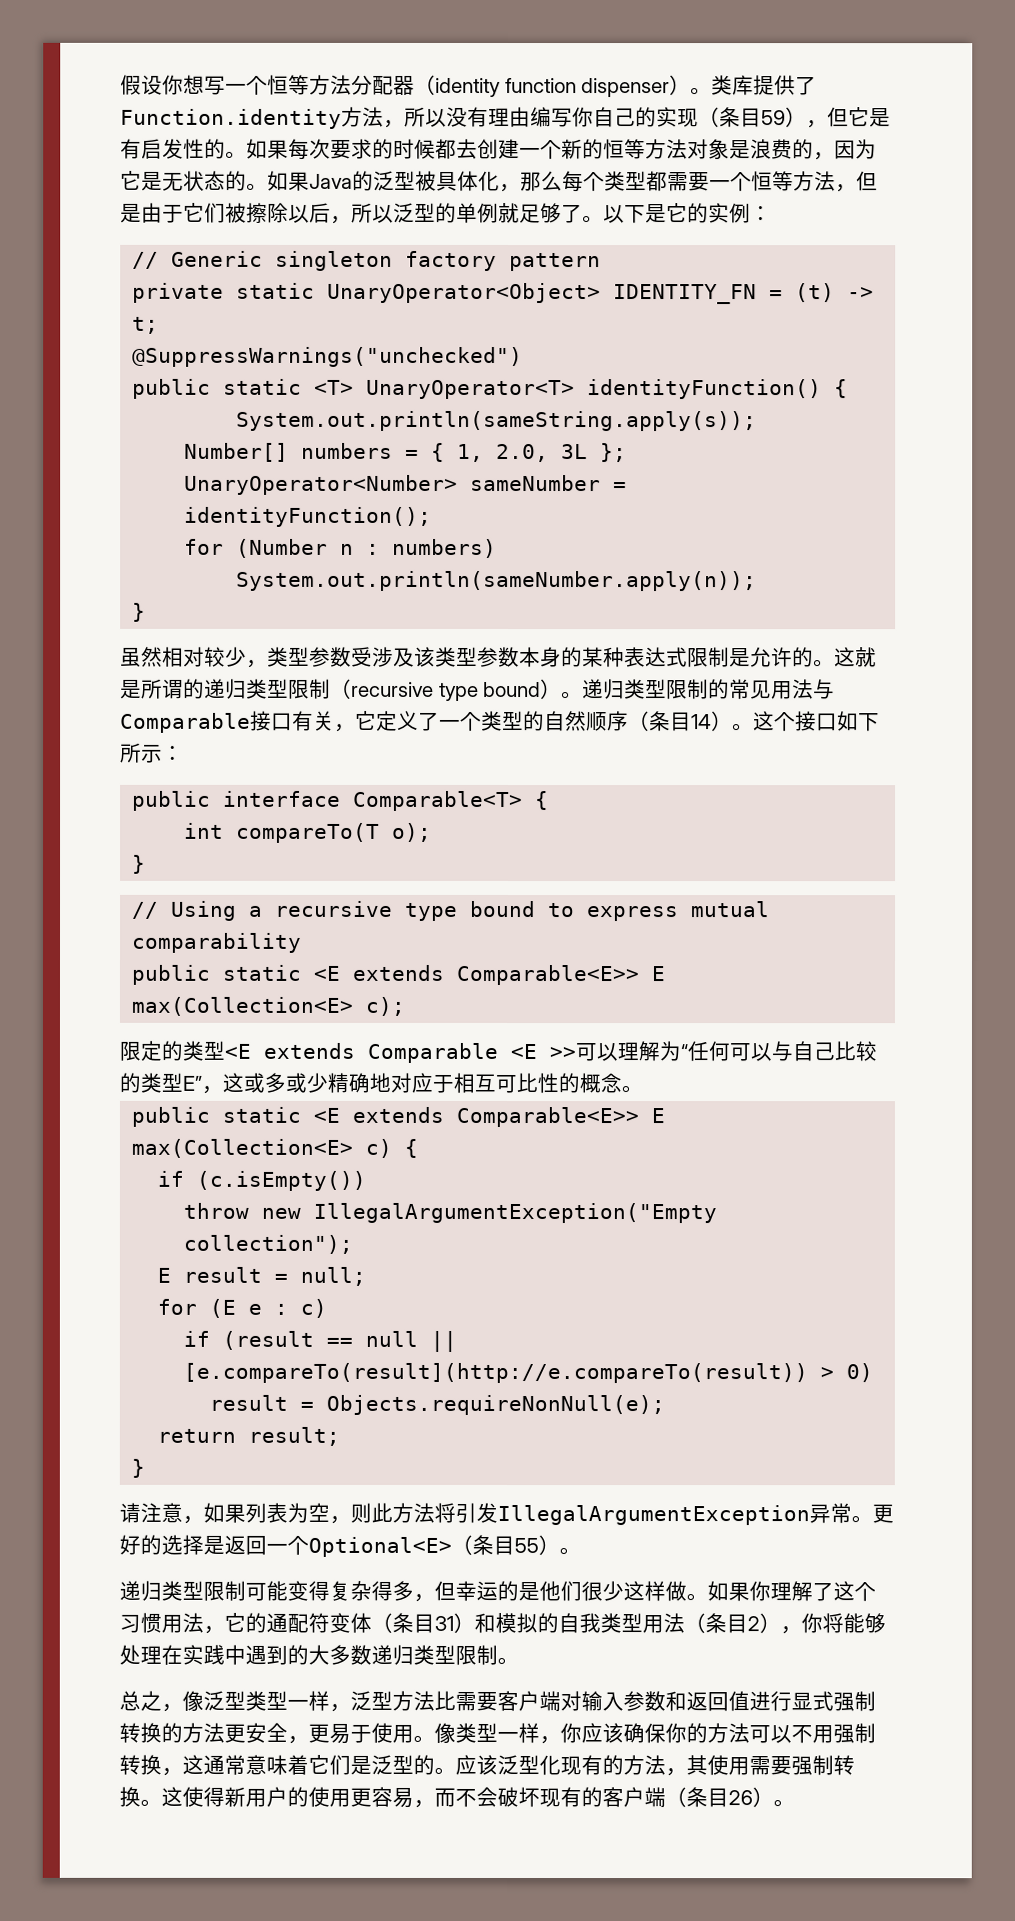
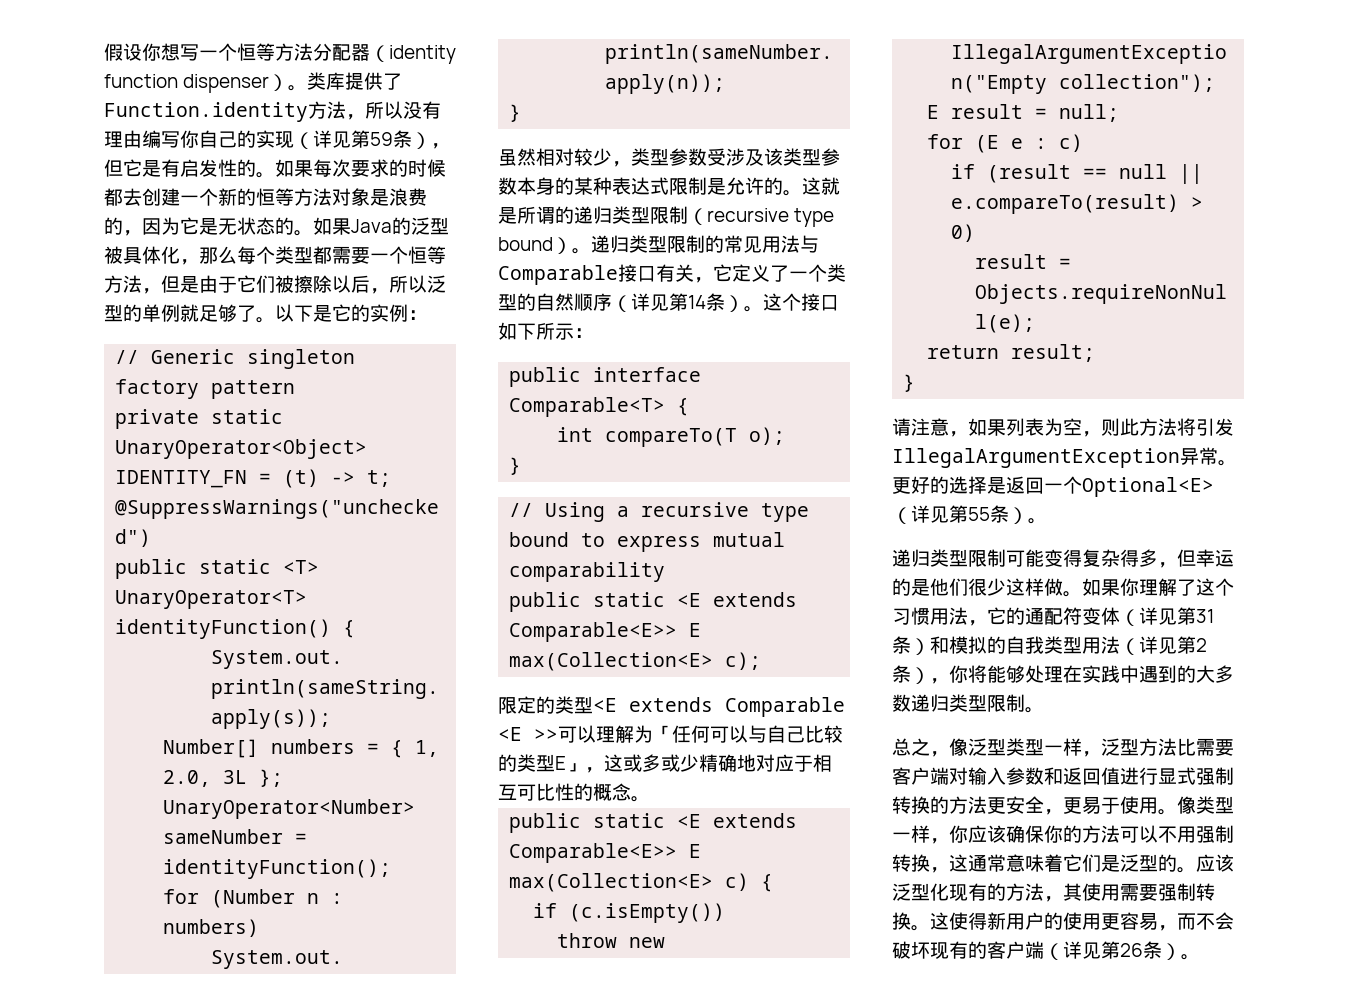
[719,107,786,128] 条目59 -> [313,130,412,148] 详见第59条
[649,711,712,732] 条目14 -> [631,293,725,311] 详见第14条
[680,1044,688,1060] “ -> [653,725,672,741] 「
[182,1075,202,1091] E” -> [555,756,585,772] E」
[183,1362,809,1384] [e.compareTo(result](http://e.compareTo(result)) -> [951,194,1180,214] e.compareTo(result)
[472,1534,539,1556] 条目55 -> [911,505,1009,523] 详见第55条
[392,1612,454,1633] 条目31 -> [1139,607,1214,625] [892,636,911,654] 详见第31条
[705,1613,760,1634] 条目2 -> [1139,636,1207,654] [892,665,911,683] 详见第2条
[686,1787,753,1808] 条目26 -> [1063,941,1162,959] 详见第26条

